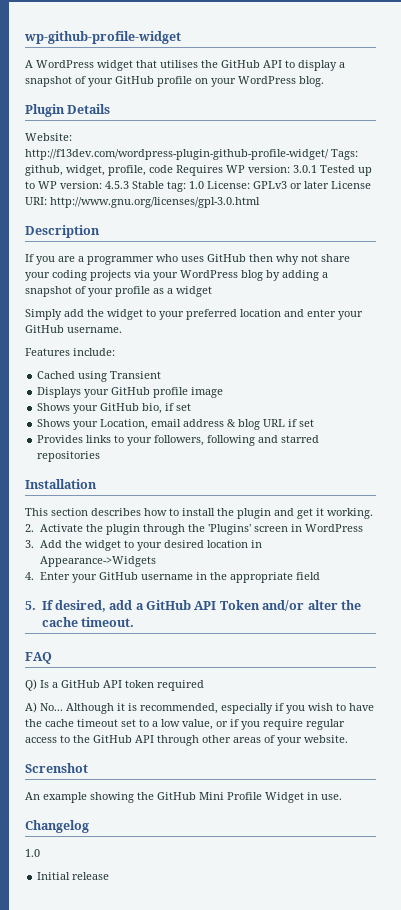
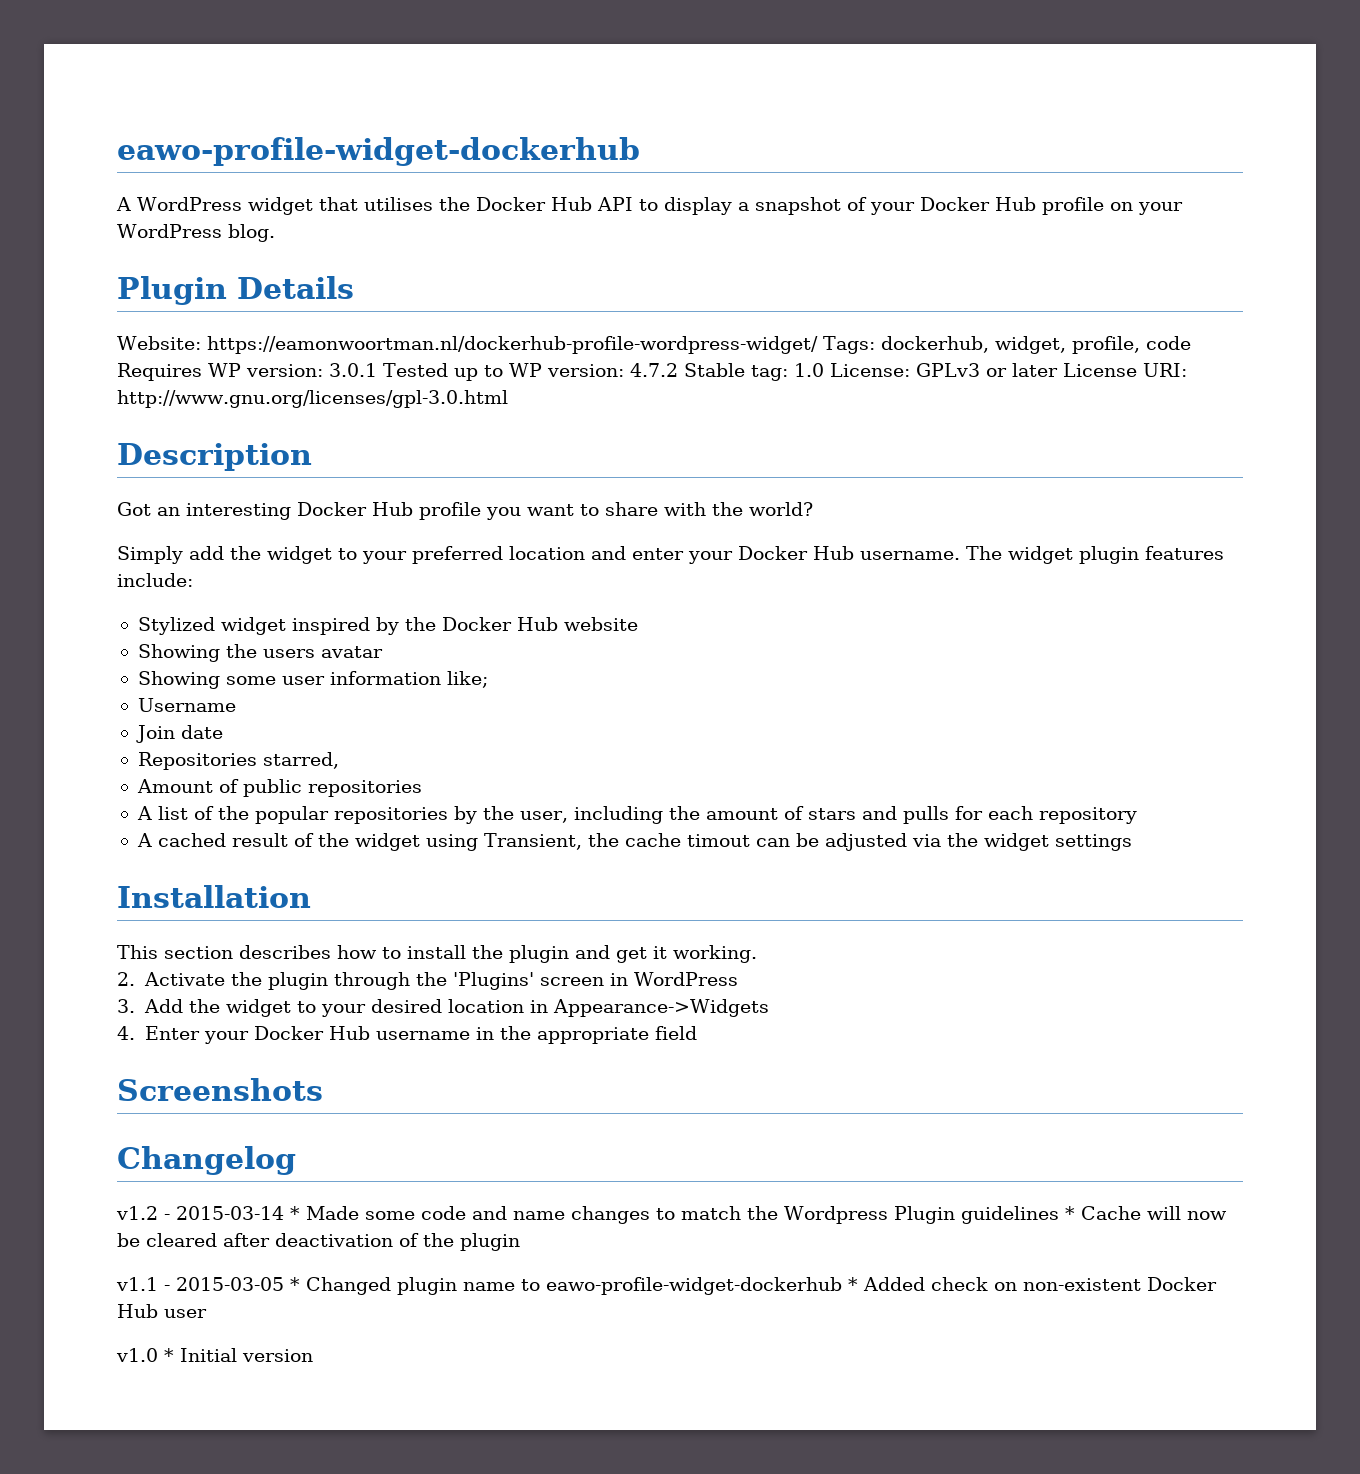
[24,31,181,44] wp-github-profile-widget -> [117,137,640,166] eawo-profile-widget-dockerhub
[221,60,260,68] GitHub -> [475,197,592,211] Docker Hub
[115,76,154,84] GitHub -> [919,197,1036,211] Docker Hub
[25,149,358,160] [25,165,63,176] http://f13dev.com/wordpress-plugin-github-profile-widget/ Tags: github, -> [206,336,989,354] https://eamonwoortman.nl/dockerhub-profile-wordpress-widget/ Tags: dockerhub,
[105,181,129,189] 4.5.3 -> [629,363,678,377] 4.7.2
[25,254,350,265] [25,270,328,281] [25,286,212,297] If you are a programmer who uses GitHub then why not share your coding projects via your WordPress blog by adding a snapshot of your profile as a widget -> [117,502,813,520] Got an interesting Docker Hub profile you want to share with the world?
[25,325,64,333] GitHub -> [738,546,854,560] Docker Hub
[25,348,115,356] [37,371,162,382] [37,387,224,398] [37,403,192,414] [37,419,315,430] [37,435,320,446] [37,451,101,462] // Features include: // Cached using Transient // Displays your GitHub profile image // Shows your GitHub bio, if set // Shows your Location, email address & blog URL if set // Provides links to your followers, following and starred repositories -> [966,546,1224,564] [117,573,193,587] [137,617,638,635] [137,644,383,662] [137,671,488,689] [137,698,236,712] [135,725,223,743] [137,752,339,770] [136,779,422,797] [136,806,1137,824] [136,833,1132,851] The widget plugin features include: // Stylized widget inspired by the Docker Hub website // Showing the users avatar // Showing some user information like; // Username // Join date // Repositories starred, // Amount of public repositories // A list of the popular repositories by the user, including the amount of stars and pulls for each repository // A cached result of the widget using Transient, the cache timout can be adjusted via the widget settings
[98,572,138,580] GitHub -> [253,1026,370,1040] Docker Hub
[25,600,361,612] [41,617,134,627] [25,652,52,664] [25,679,204,691] [25,702,374,714] [25,719,345,730] [25,735,348,746] [25,763,88,773] [25,792,342,803] [25,820,89,833] [25,849,40,857] [37,872,110,880] 5. If desired, add a GitHub API Token and/or alter the cache timeout. // FAQ // Q) Is a GitHub API token required // A) No... Although it is recommended, especially if you wish to have the cache timeout set to a low value, or if you require regular access to the GitHub API through other areas of your website. // Screnshot // An example showing the GitHub Mini Profile Widget in use. // Changelog // 1.0 // Initial release -> [117,1078,323,1101] [117,1146,296,1175] [116,1206,1227,1224] [117,1233,520,1251] [116,1277,1217,1295] [117,1304,207,1318] [116,1348,313,1362] Screenshots // Changelog // v1.2 - 2015-03-14 * Made some code and name changes to match the Wordpress Plugin guidelines * Cache will now be cleared after deactivation of the plugin // v1.1 - 2015-03-05 * Changed plugin name to eawo-profile-widget-dockerhub * Added check on non-existent Docker Hub user // v1.0 * Initial version

